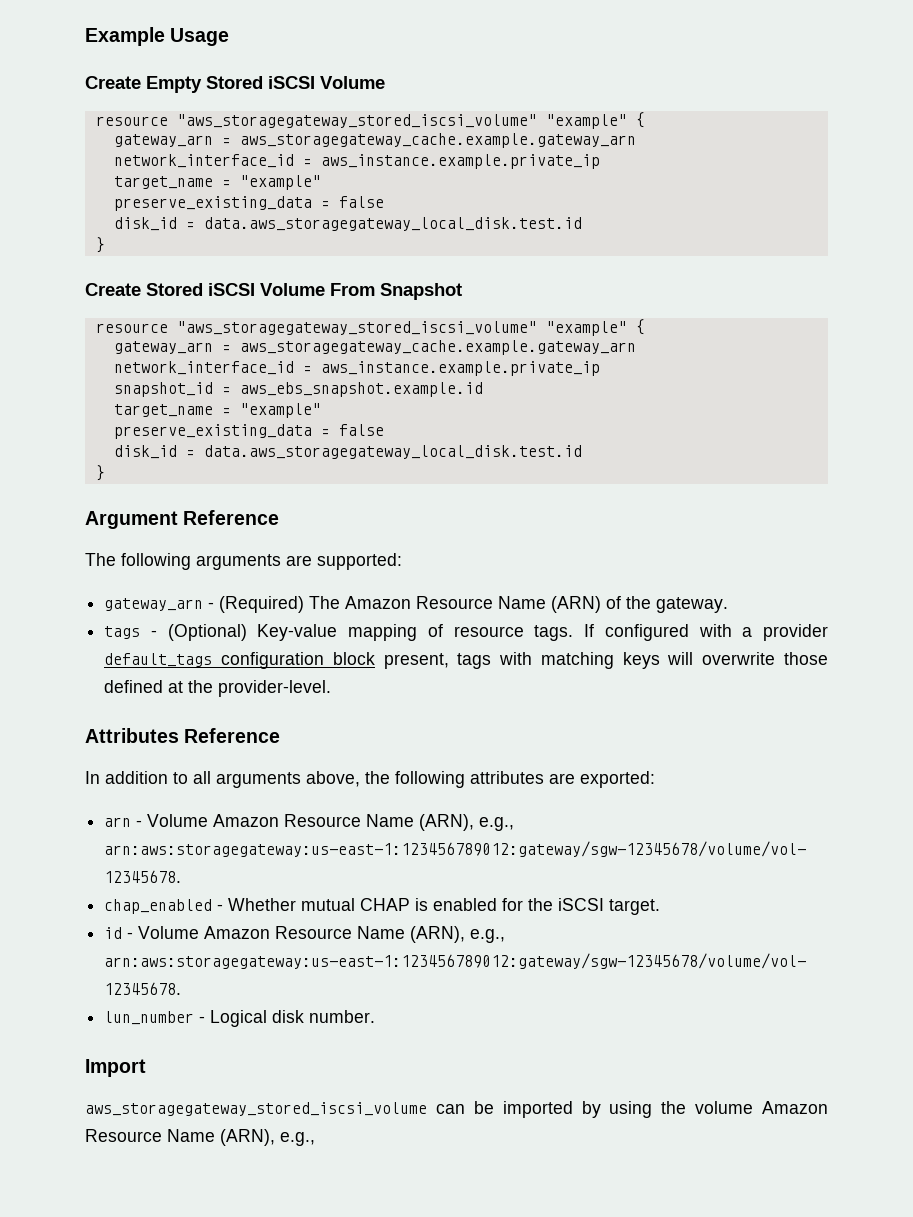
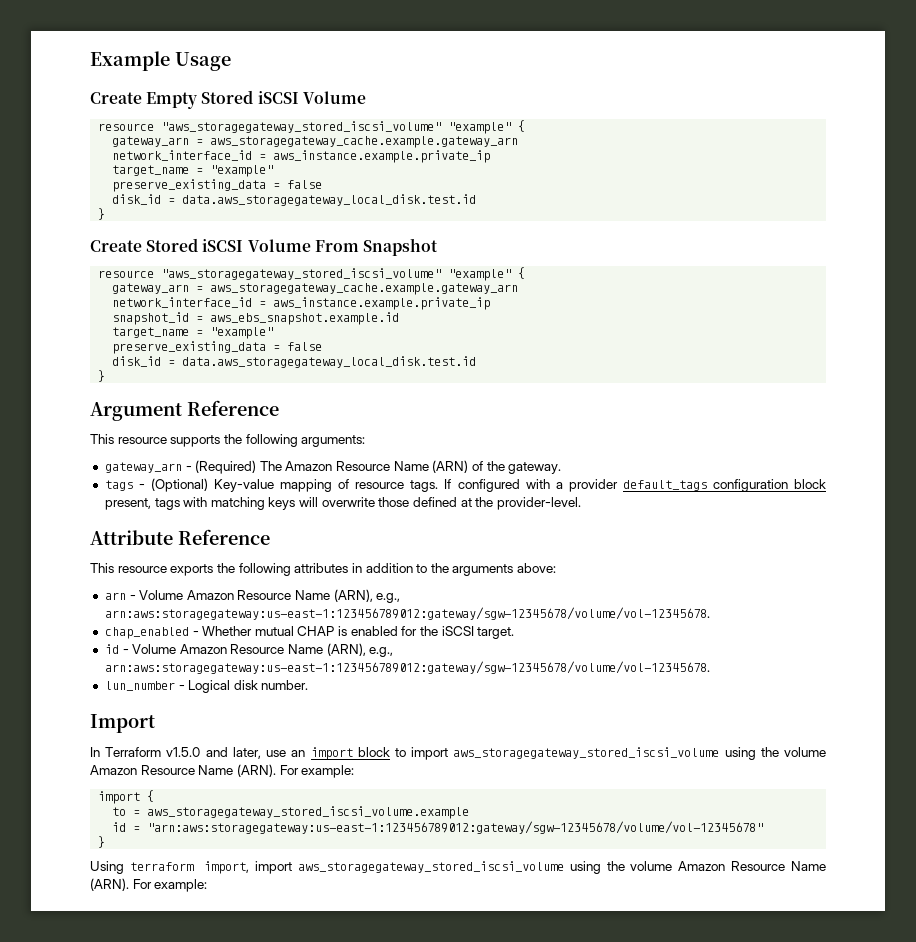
[85,553,402,570] The following arguments are supported: -> [90,434,366,447] This resource supports the following arguments:
[85,728,281,743] [85,771,655,788] Attributes Reference // In addition to all arguments above, the following attributes are exported: -> [90,529,270,545] [90,563,557,576] Attribute Reference // This resource exports the following attributes in addition to the arguments above:
[85,1101,828,1118] [85,1129,315,1146] aws_storagegateway_stored_iscsi_volume can be imported by using the volume Amazon Resource Name (ARN), e.g., -> [90,747,826,760] [90,764,355,778] [98,790,155,804] [112,806,470,819] [112,821,764,834] [98,836,106,848] [90,861,826,874] [90,878,208,892] In Terraform v1.5.0 and later, use an import block to import aws_storagegateway_stored_iscsi_volume using the volume Amazon Resource Name (ARN). For example: // import { // to = aws_storagegateway_stored_iscsi_volume.example // id = "arn:aws:storagegateway:us-east-1:123456789012:gateway/sgw-12345678/volume/vol-12345678" // } // Using terraform import, import aws_storagegateway_stored_iscsi_volume using the volume Amazon Resource Name (ARN). For example:

